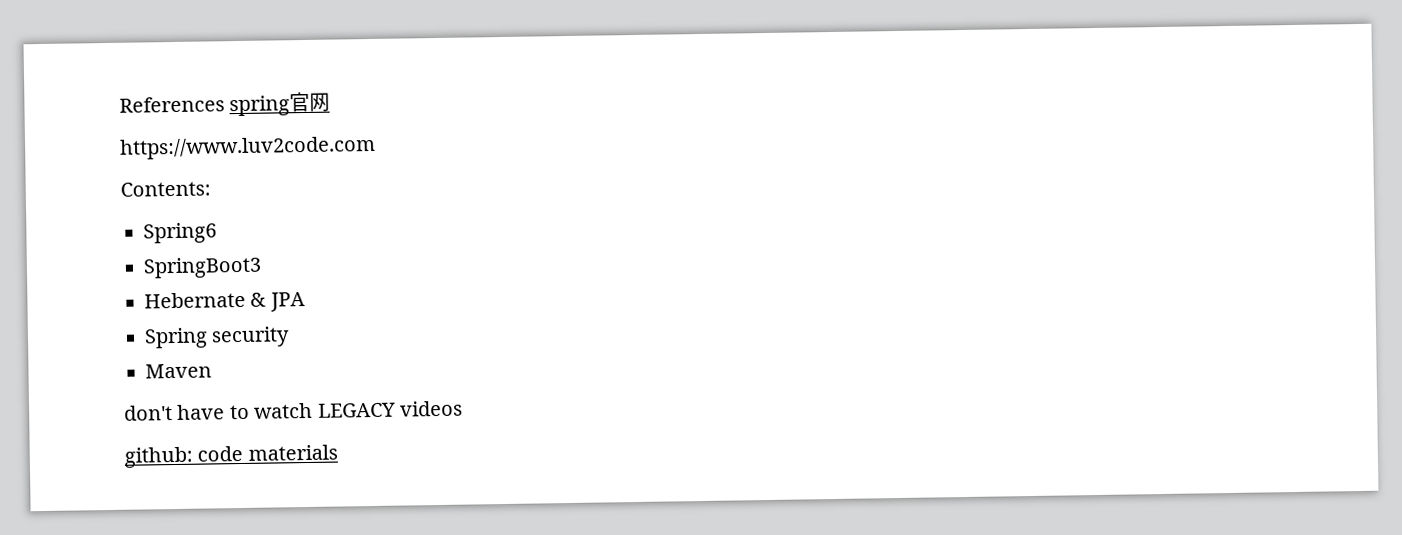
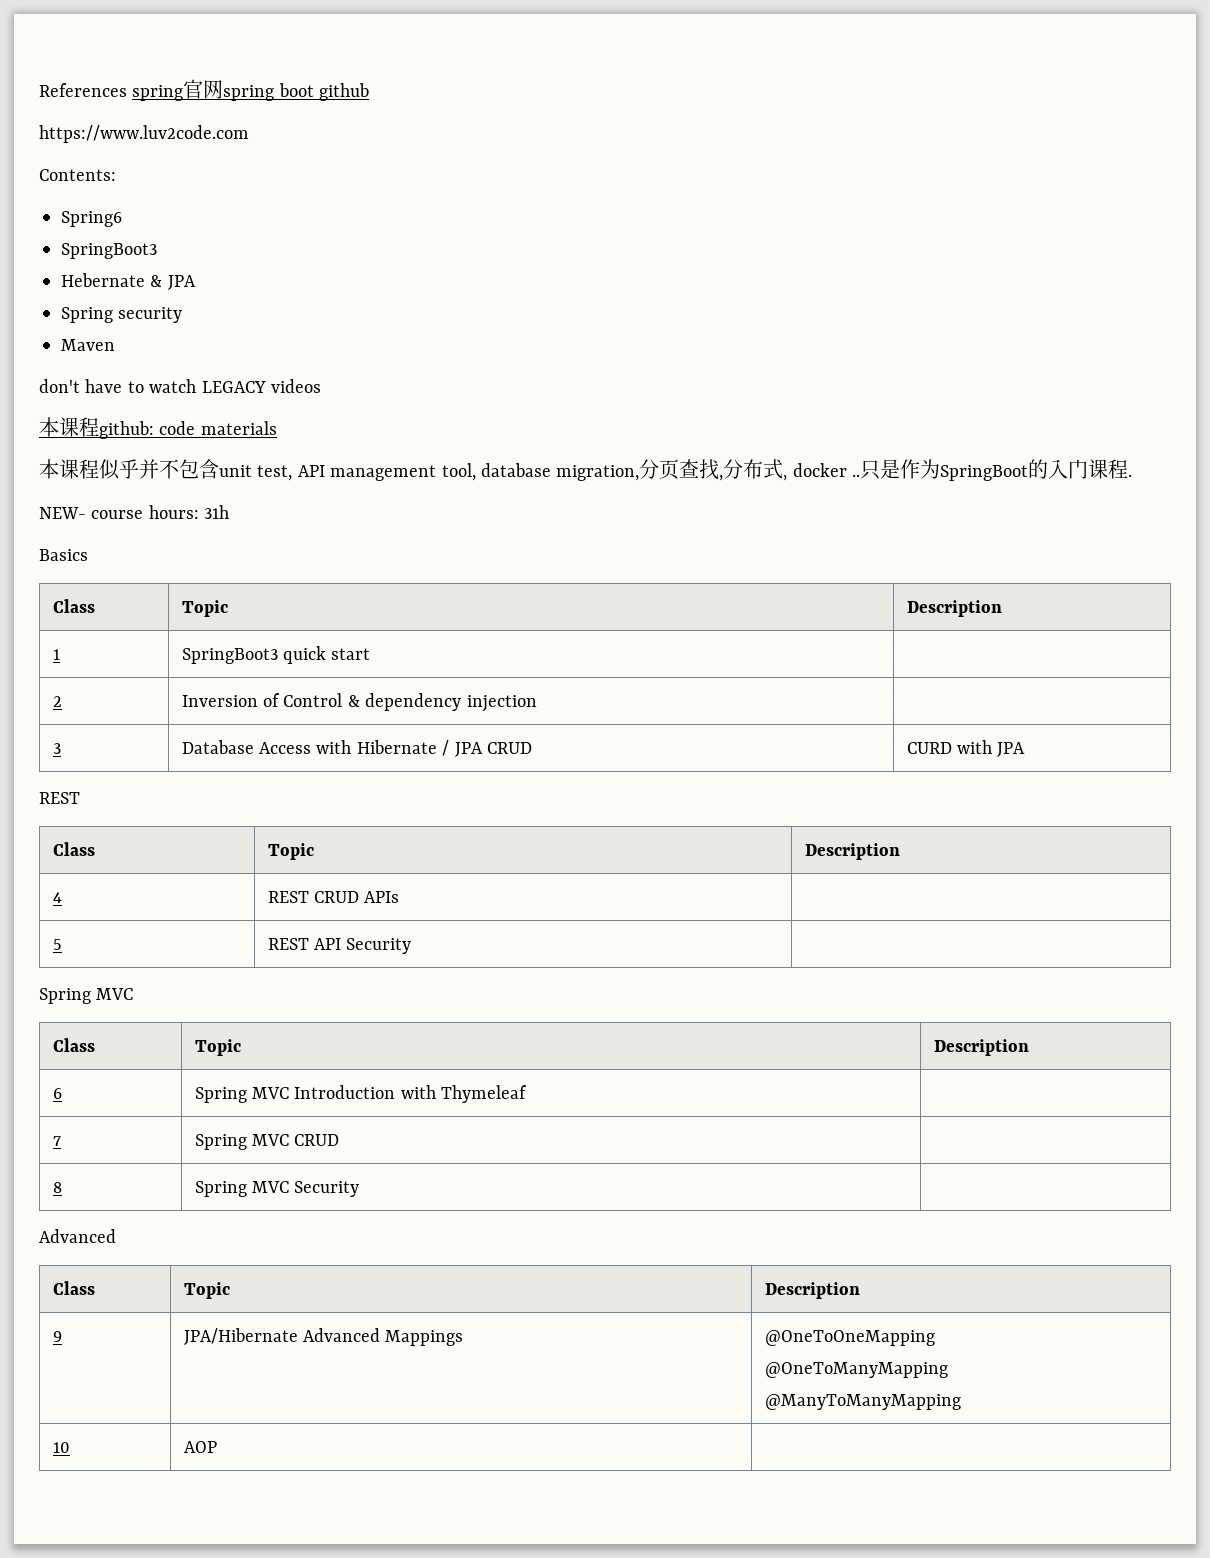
(331, 102) none -> [223,83,370,101] spring boot github
(463, 408) none -> [39,417,99,437] 本课程
(338, 452) none -> [39,459,1133,481] [39,505,230,519] [39,549,88,561] [52,599,95,613] [181,600,228,617] [906,600,1002,617] [52,649,60,660] [181,646,371,664] [52,696,62,707] [181,693,537,712] [52,743,61,754] [181,740,532,757] [906,740,1026,757] [39,792,80,804] [52,842,95,856] [267,843,314,860] [804,843,900,860] [52,892,62,903] [267,891,400,903] [52,939,62,950] [267,938,412,954] [39,988,134,1004] [52,1038,95,1052] [194,1039,241,1056] [933,1039,1029,1056] [52,1088,62,1099] [194,1085,528,1103] [52,1136,61,1146] [194,1134,340,1150] [52,1182,62,1193] [194,1181,360,1197] [39,1229,116,1243] [52,1281,95,1295] [183,1282,230,1299] [764,1282,860,1299] [52,1331,62,1342] [183,1328,464,1346] [764,1330,935,1346] [764,1362,948,1378] [764,1394,961,1410] [52,1442,70,1453] [183,1441,217,1453] // 本课程似乎并不包含unit test, API management tool, database migration,分页查找,分布式, docker ..只是作为SpringBoot的入门课程. // NEW- course hours: 31h // Basics // Class | Topic | Description // 1 | SpringBoot3 quick start | // 2 | Inversion of Control & dependency injection | // 3 | Database Access with Hibernate / JPA CRUD | CURD with JPA // REST // Class | Topic | Description // 4 | REST CRUD APIs | // 5 | REST API Security | // Spring MVC // Class | Topic | Description // 6 | Spring MVC Introduction with Thymeleaf | // 7 | Spring MVC CRUD | // 8 | Spring MVC Security | // Advanced // Class | Topic | Description // 9 | JPA/Hibernate Advanced Mappings | @OneToOneMapping // @OneToManyMapping // @ManyToManyMapping // 10 | AOP |

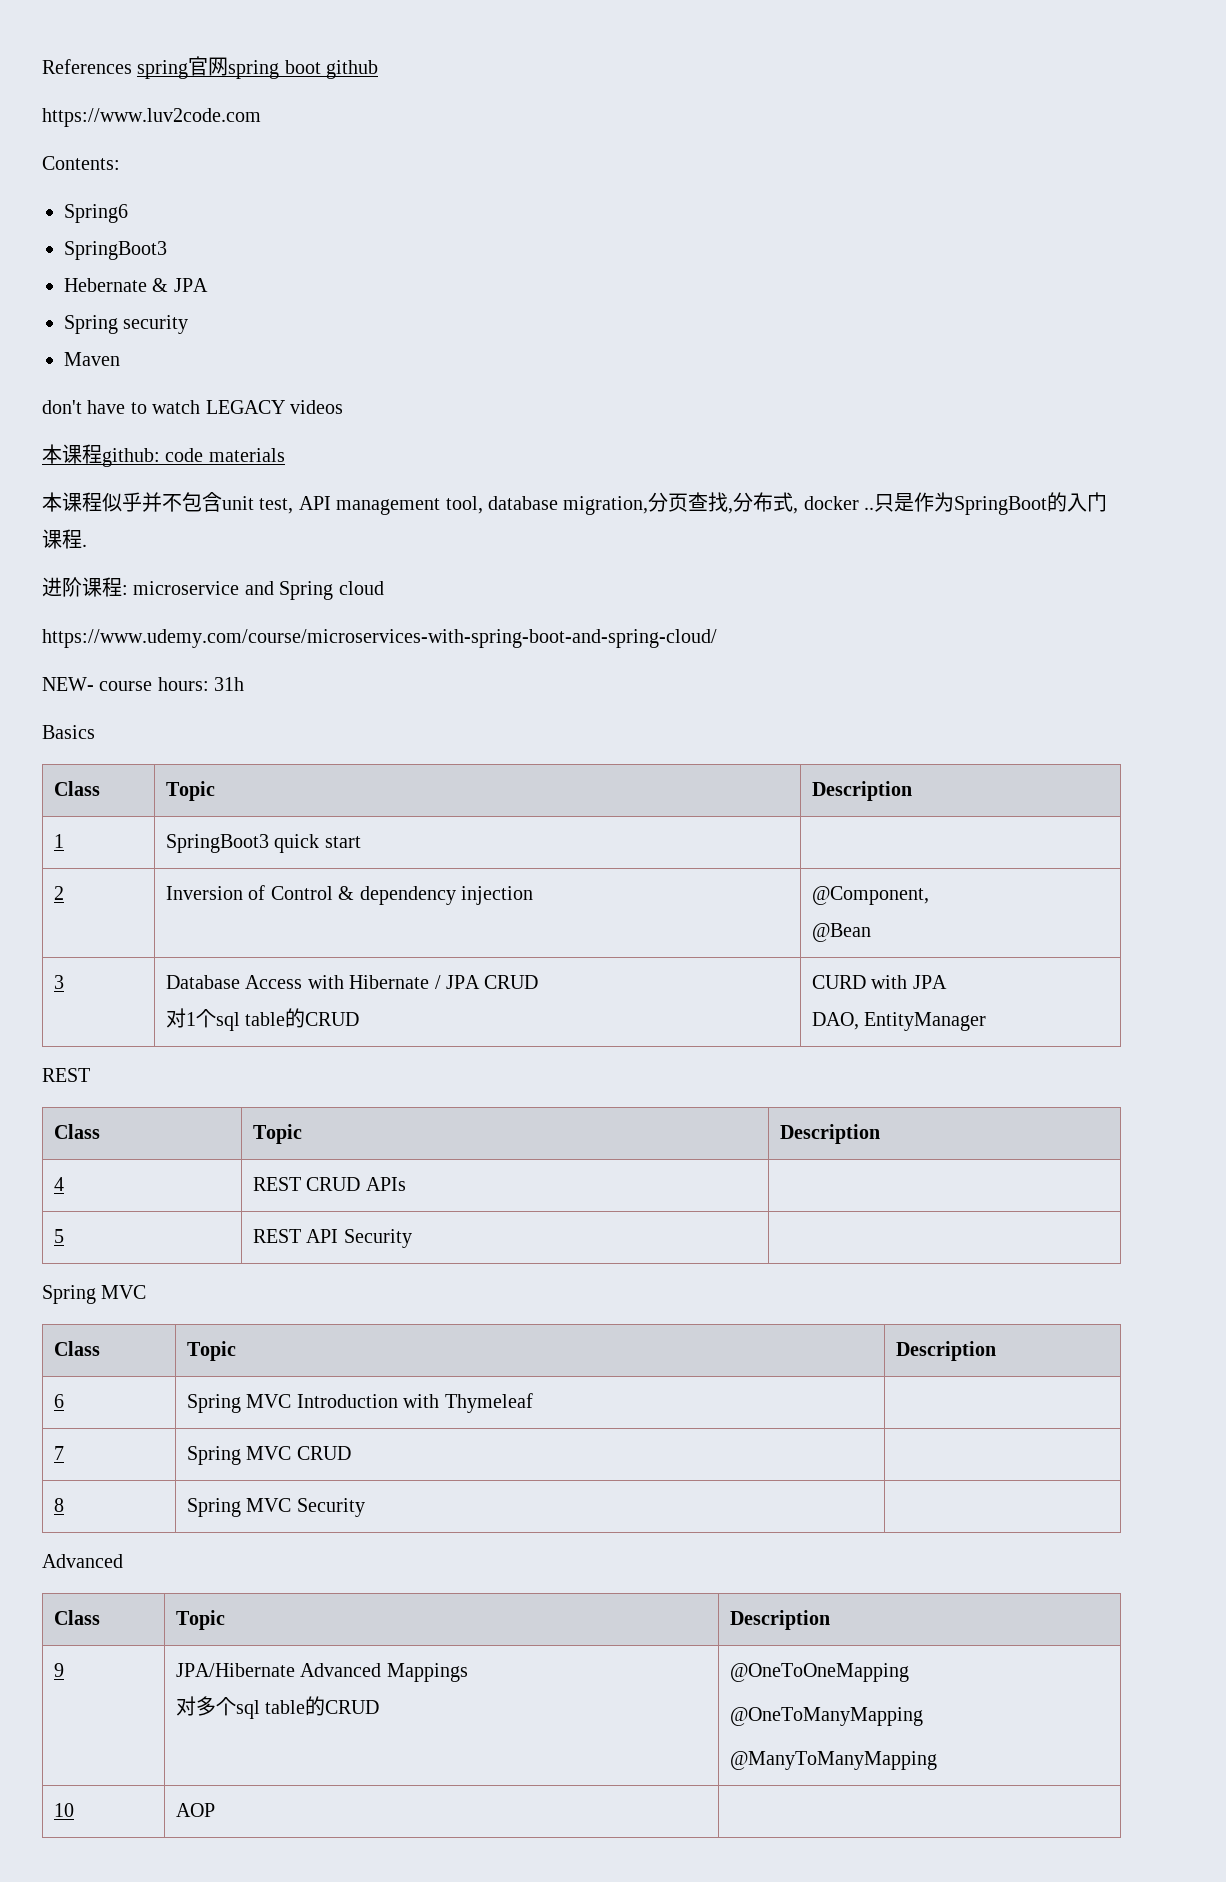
(1133, 475) none -> [42,577,384,600] [42,629,717,648] // 进阶课程: microservice and Spring cloud // https://www.udemy.com/course/microservices-with-spring-boot-and-spring-cloud/
(537, 703) none -> [811,886,929,905] [811,923,871,942] @Component, // @Bean
(532, 748) none -> [165,1008,360,1031] // 对1个sql table的CRUD
(1026, 749) none -> [811,1012,987,1031] // DAO, EntityManager
(464, 1338) none -> [175,1696,380,1719] // 对多个sql table的CRUD

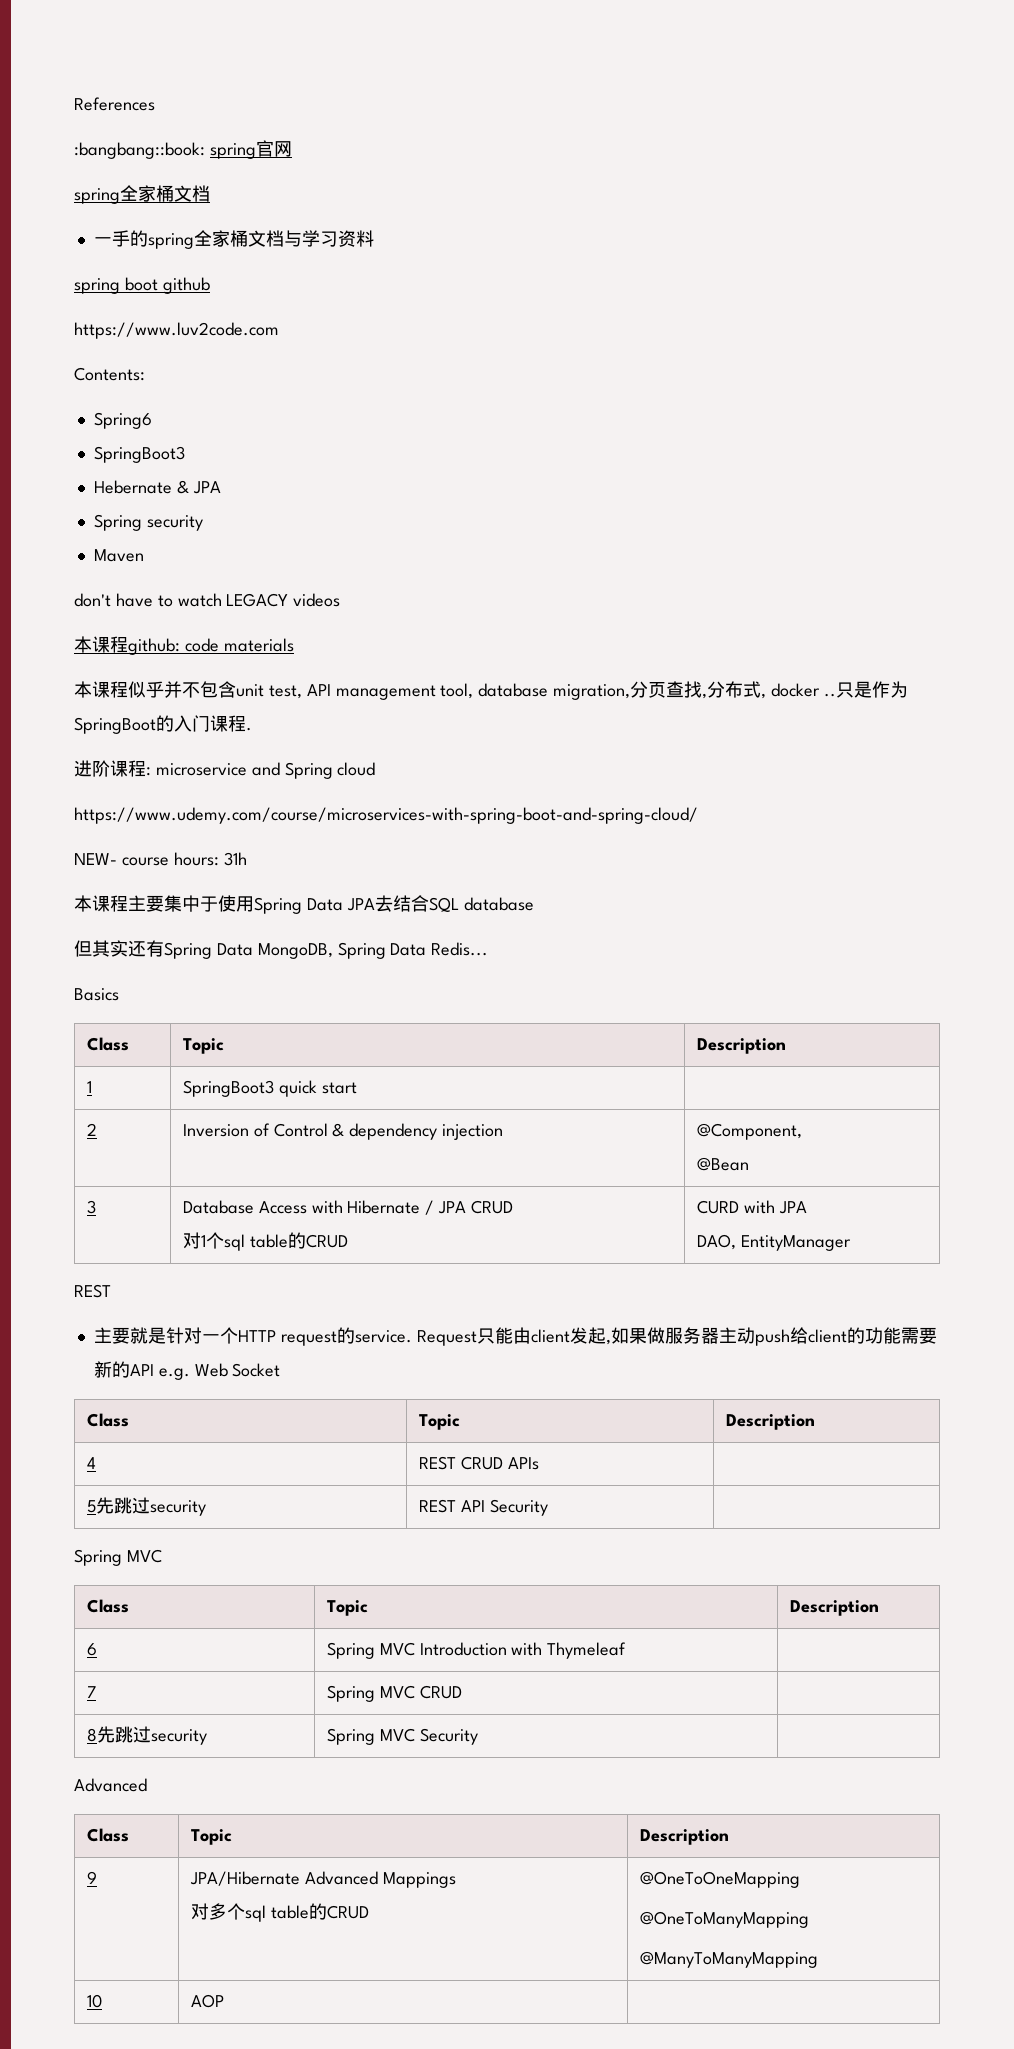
(132, 66) none -> [74,142,205,159] // :bangbang::book:
(229, 66) none -> [74,185,210,204] [93,230,374,249] // spring全家桶文档 // 一手的spring全家桶文档与学习资料 //
(245, 684) none -> [74,895,534,914] [74,940,489,959] // 本课程主要集中于使用Spring Data JPA去结合SQL database // 但其实还有Spring Data MongoDB, Spring Data Redis...
(90, 1075) none -> [93,1327,937,1346] [93,1361,281,1380] // 主要就是针对一个HTTP request的service. Request只能由client发起,如果做服务器主动push给client的功能需要新的API e.g. Web Socket
(64, 1236) none -> [95,1497,206,1516] 先跳过security
(64, 1505) none -> [96,1726,207,1745] 先跳过security

